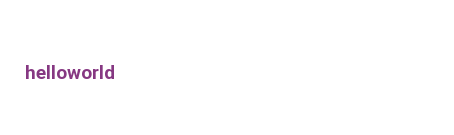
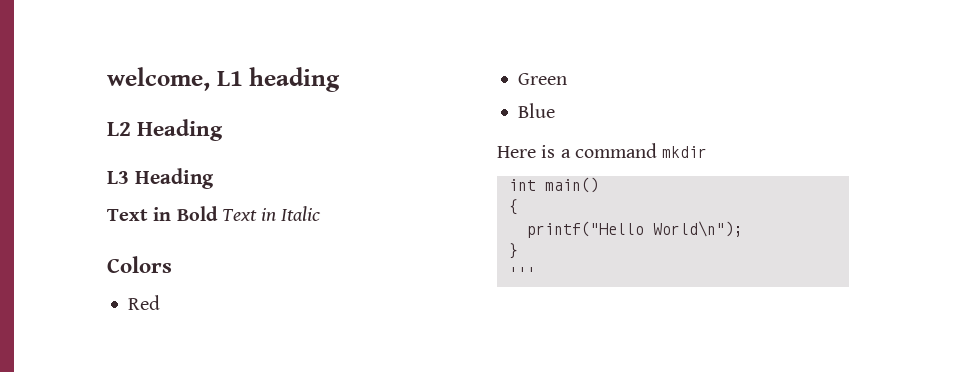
[25,65,115,79] helloworld -> [107,67,341,92] [107,119,224,141] [107,168,214,189] [107,206,322,221] [107,256,172,273] [128,295,161,310] [518,73,568,85] [518,103,556,118] [497,143,708,158] [508,177,599,193] [508,199,518,215] [526,221,743,238] [508,243,518,259] [508,267,536,279] welcome, L1 heading // L2 Heading // L3 Heading // Text in Bold Text in Italic // Colors // Red // Green // Blue // Here is a command mkdir // int main() // { // printf("Hello World\n"); // } // '''

